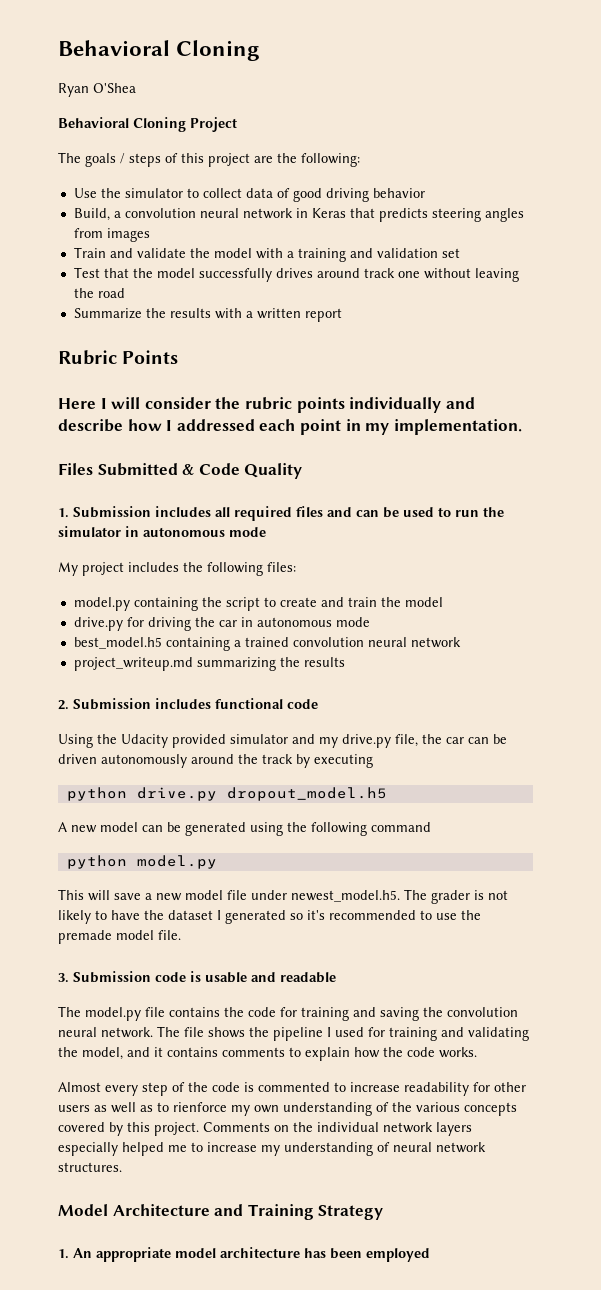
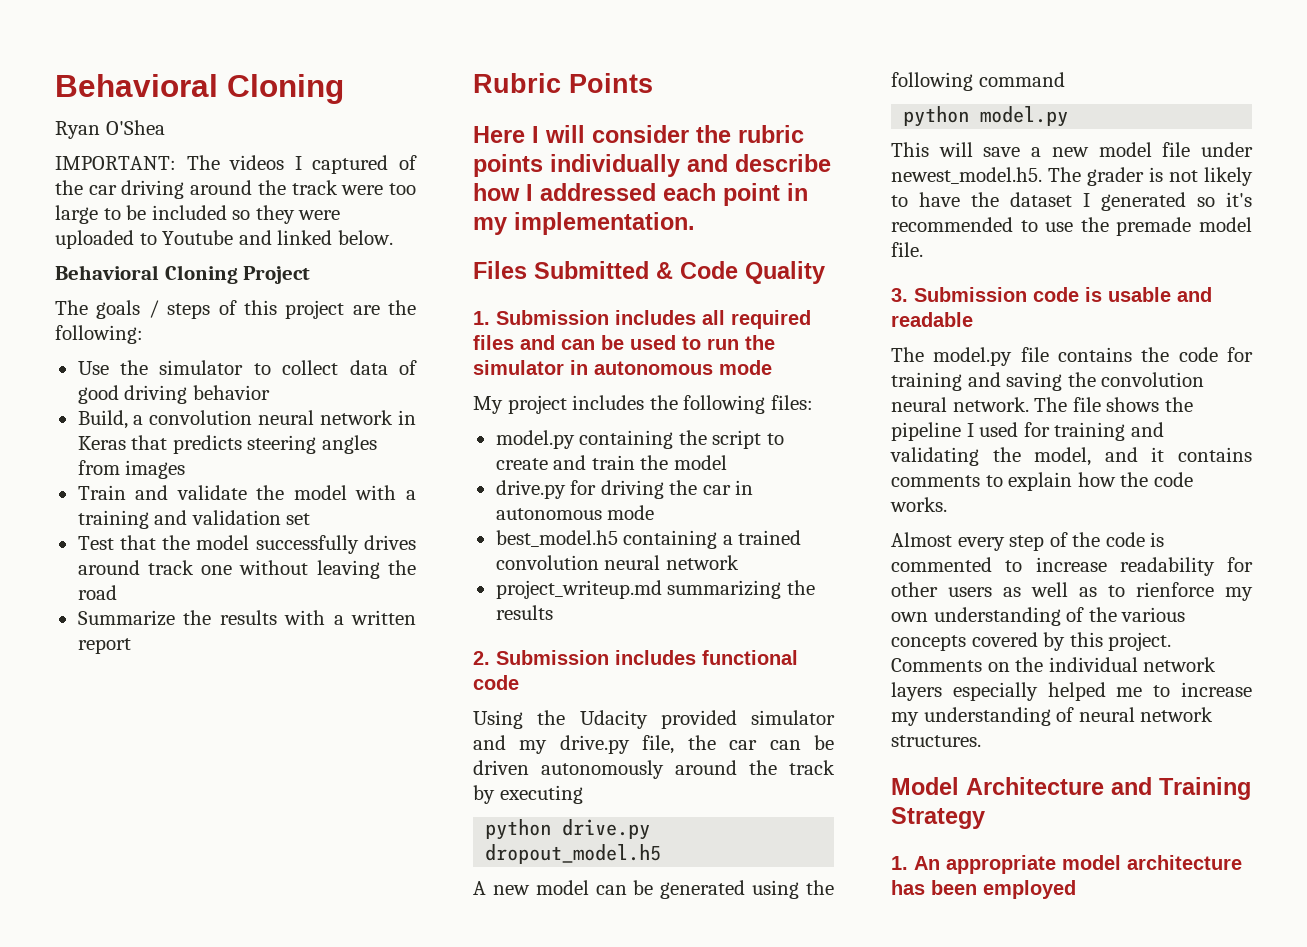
(136, 88) none -> [55,155,417,174] [55,180,417,199] [55,205,341,224] [55,230,393,249] // IMPORTANT: The videos I captured of the car driving around the track were too large to be included so they were uploaded to Youtube and linked below.

